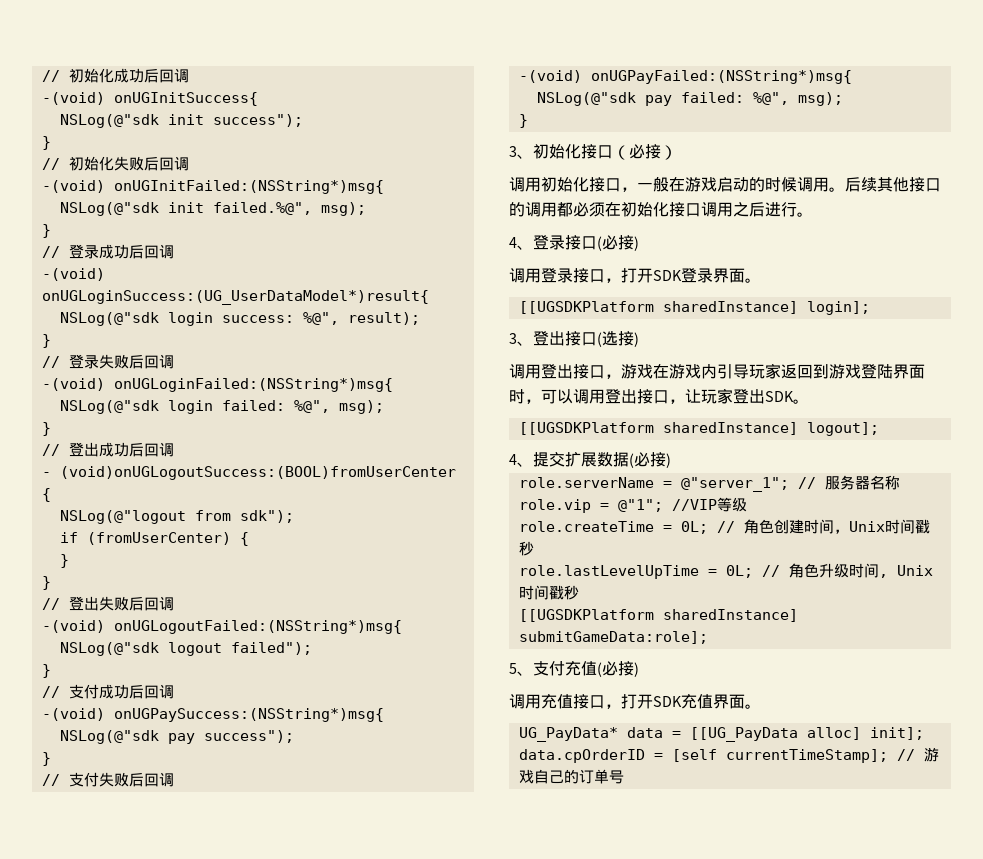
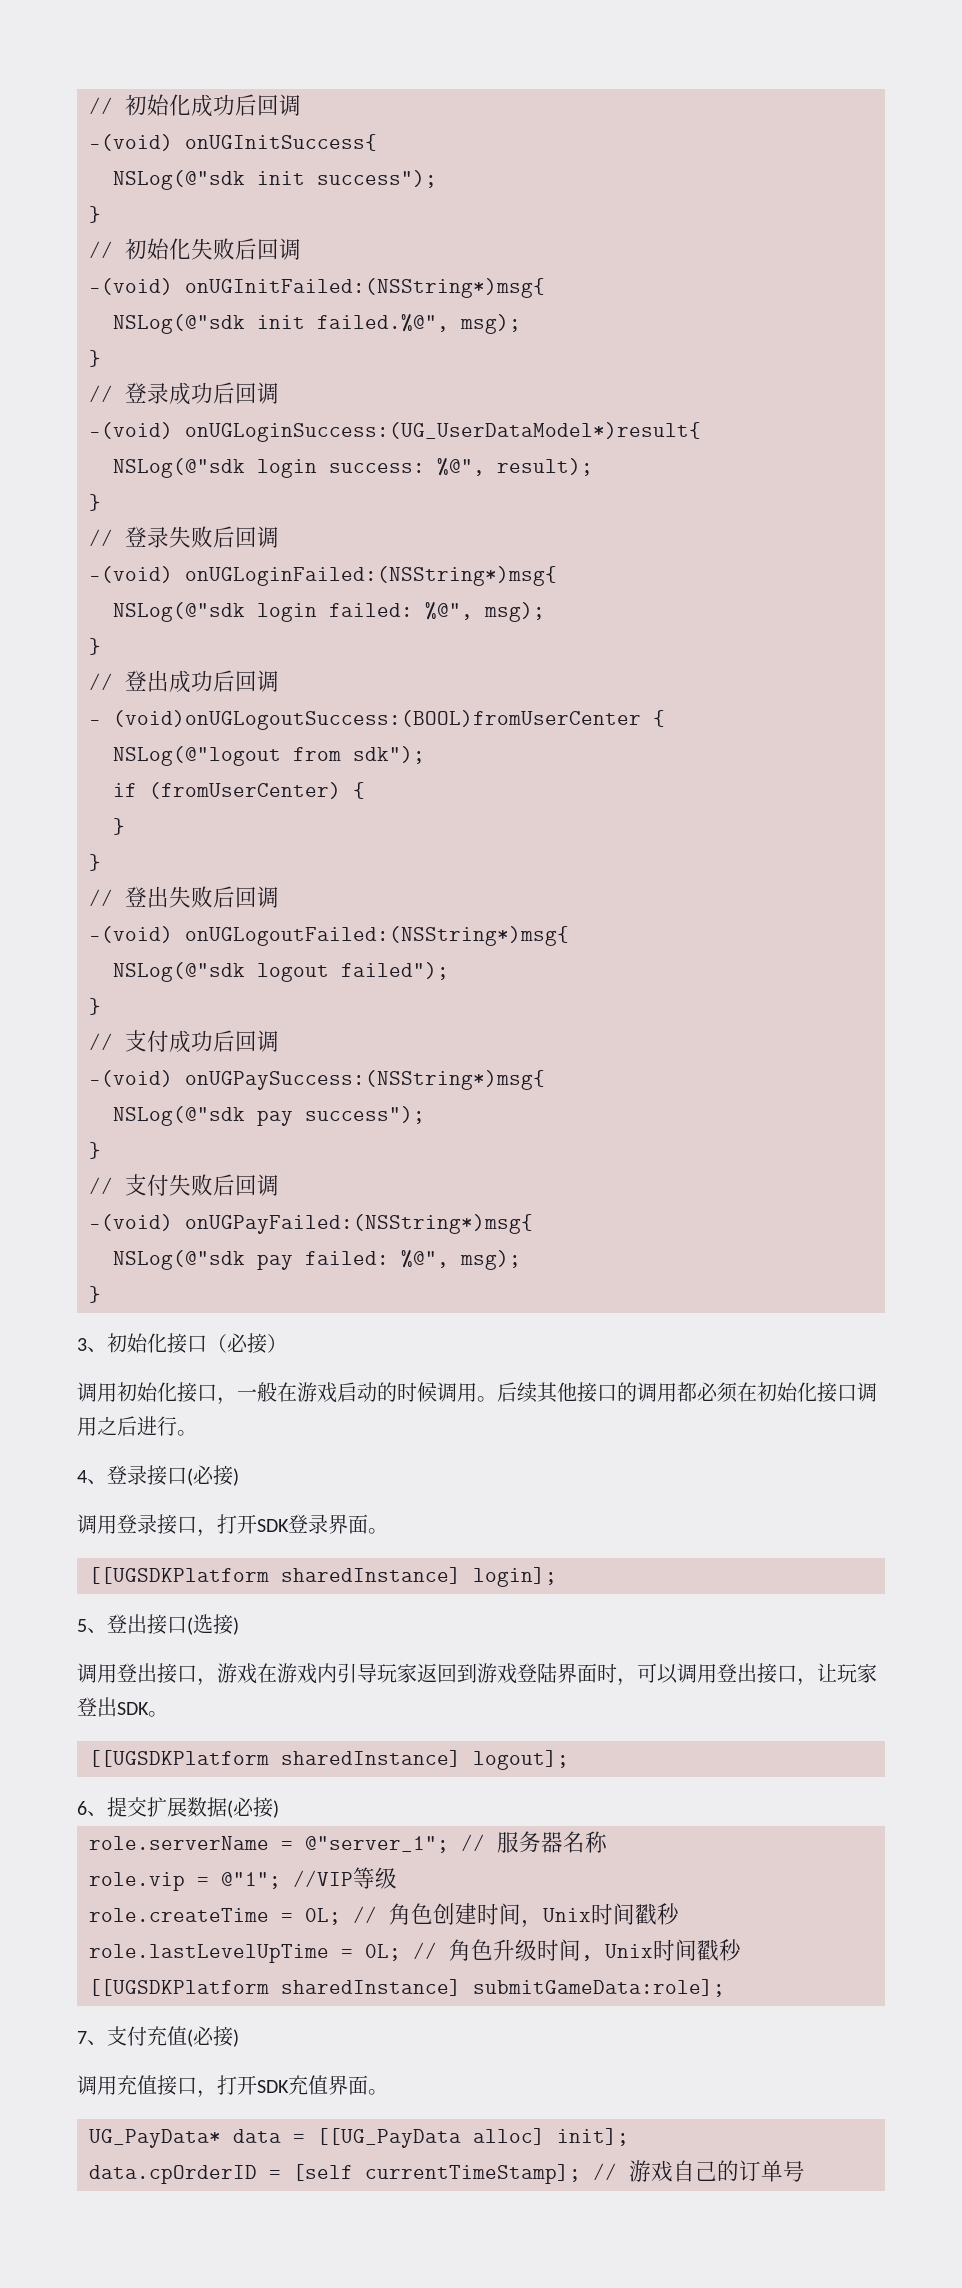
[509,333,517,344] 3 -> [77,1619,87,1632] 5
[509,454,517,465] 4 -> [77,1801,87,1815] 6
[509,663,517,674] 5 -> [77,2031,87,2044] 7

